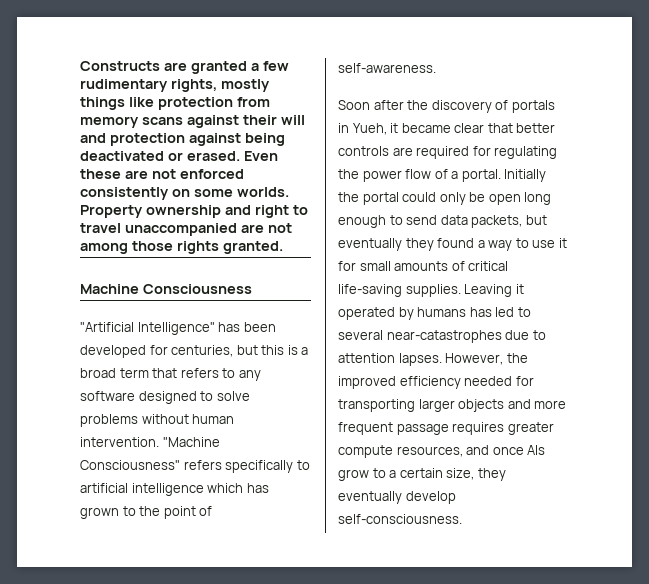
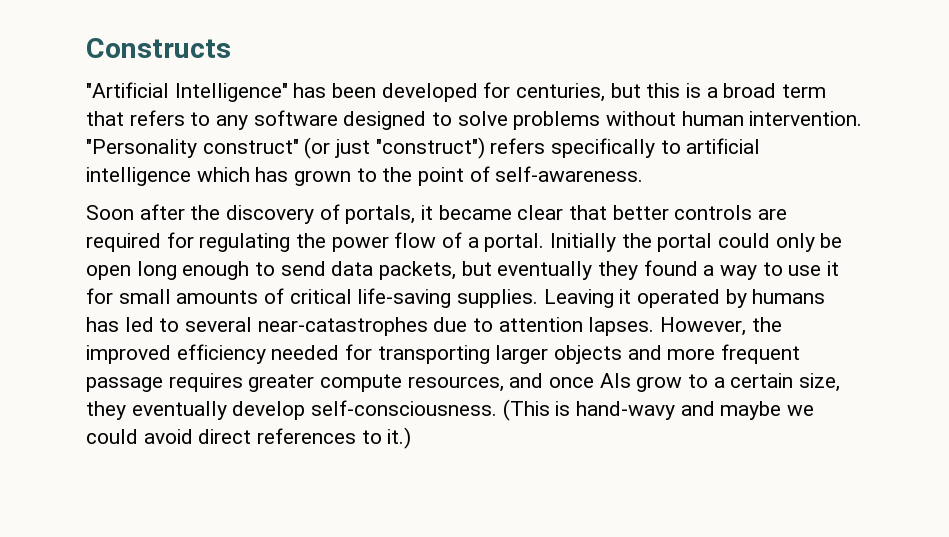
[163,61,289,74] [80,79,270,92] [80,97,270,110] [80,115,305,128] [80,133,285,146] [80,151,278,161] [80,169,244,179] [80,187,289,200] [80,205,308,218] [80,223,292,236] [80,241,283,254] [80,284,252,294] are granted a few rudimentary rights, mostly things like protection from memory scans against their will and protection against being deactivated or erased. Even these are not enforced consistently on some worlds. Property ownership and right to travel unaccompanied are not among those rights granted. // Machine Consciousness -> (231, 48) none
[162,437,220,447] [80,460,180,470] "Machine Consciousness" -> [86,137,485,159] "Personality construct" (or just "construct")
[511,100,555,113] [338,123,387,135] portals in Yueh, -> [345,205,416,224] portals,
(462, 519) none -> [502,399,815,421] [86,427,412,449] (This is hand-wavy and maybe we could avoid direct references to it.)

